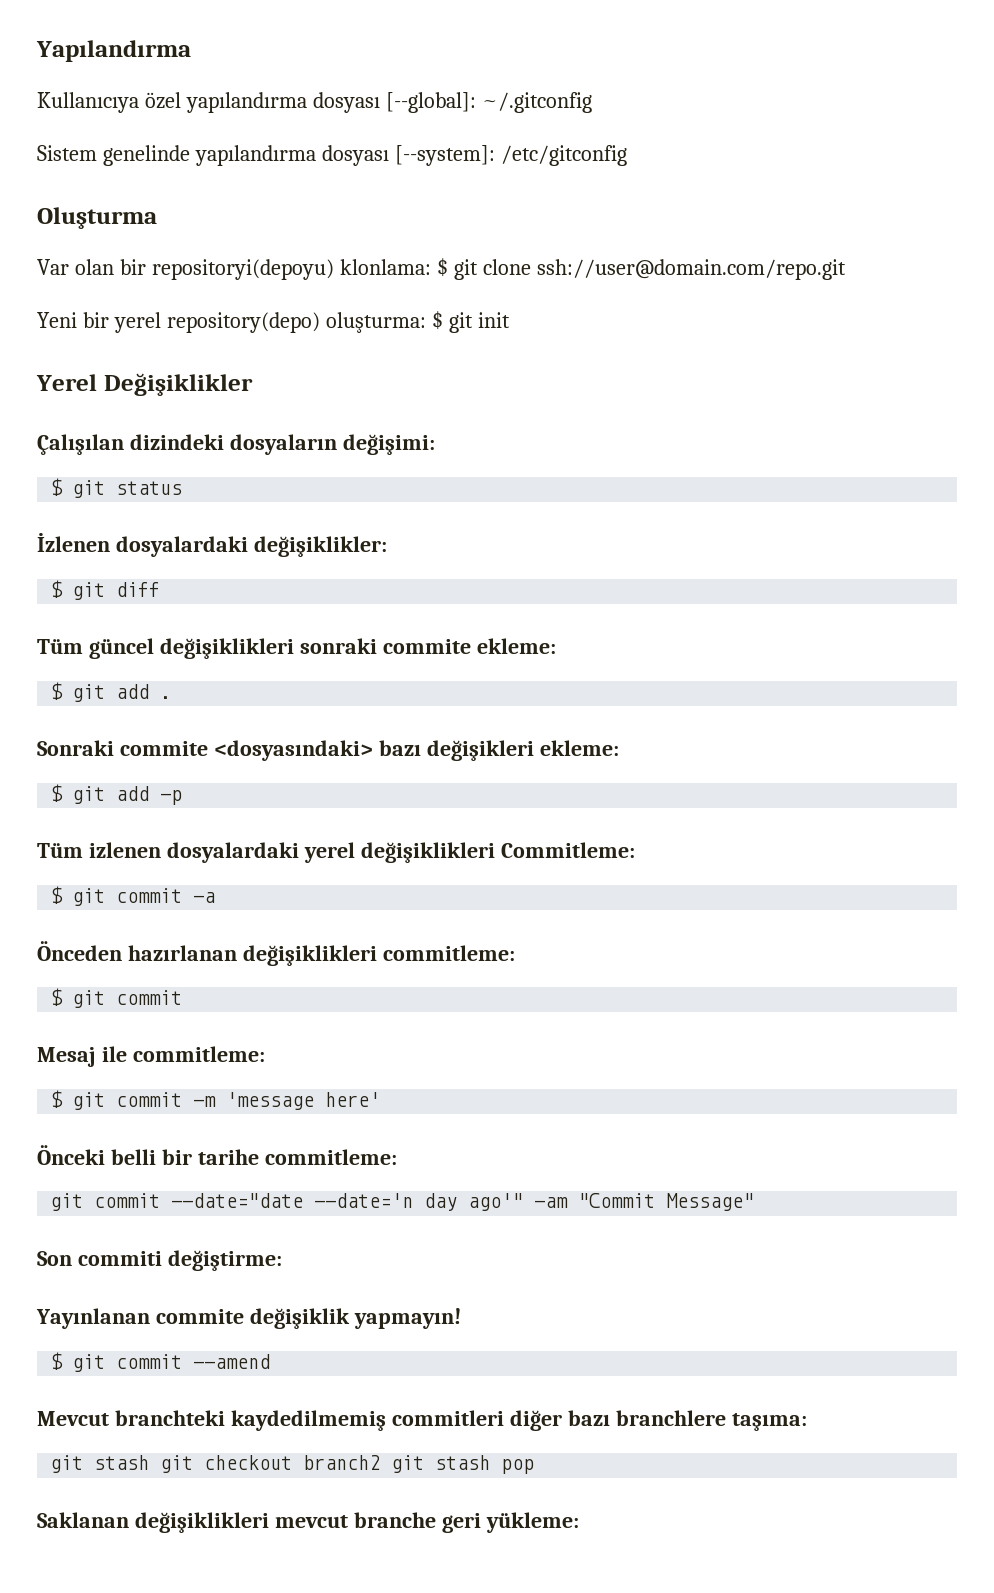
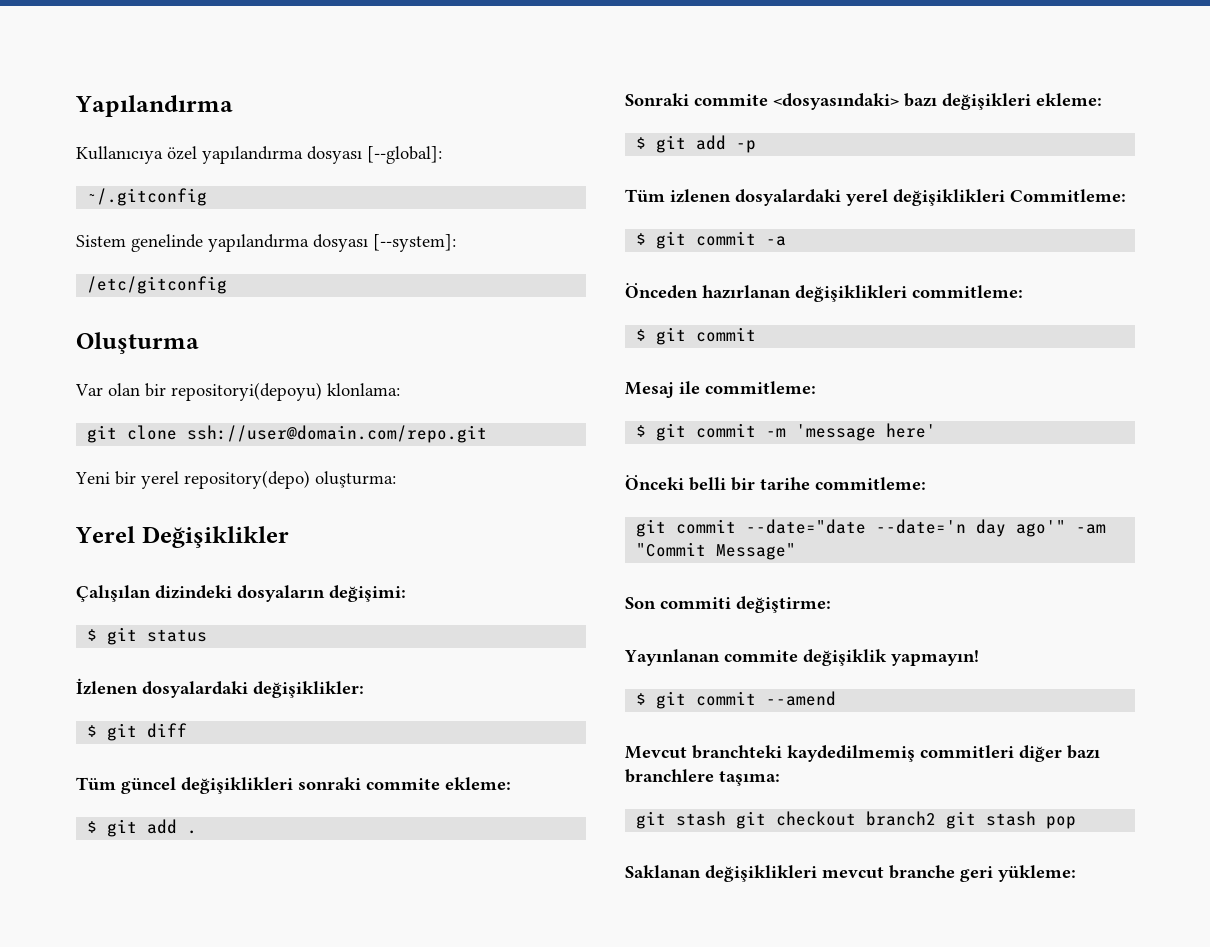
(476, 102) none -> (442, 155) //
(495, 155) none -> (456, 243) //
[436,258,448,277] $ -> (400, 389) //
[431,311,510,333] $ git init -> (396, 479) none

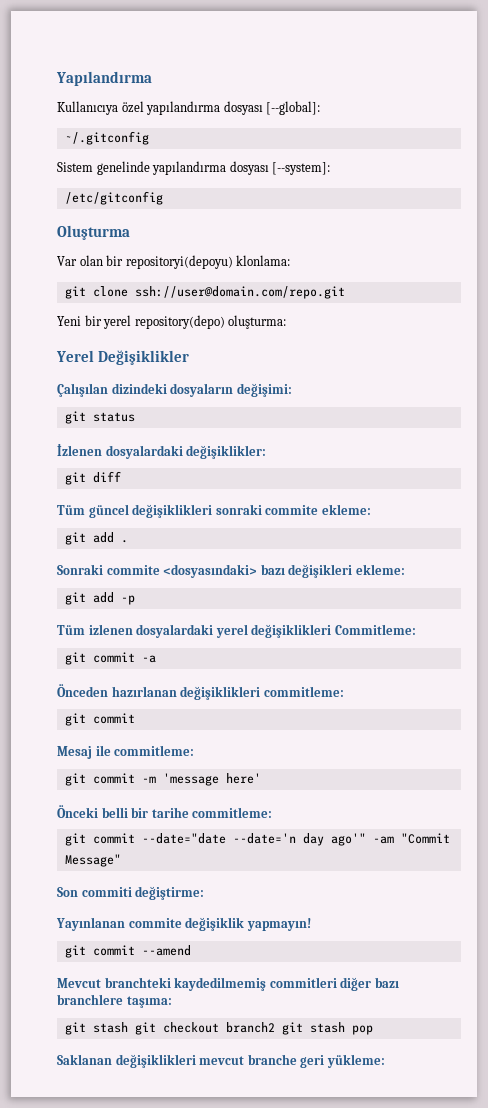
[87,629,98,641] $ -> (292, 390) none
[87,725,98,737] $ -> (267, 452) none
[87,821,98,833] $ -> (371, 509) none
[636,137,647,149] $ -> (405, 569) none
[636,233,647,245] $ -> (416, 629) none
[636,329,647,341] $ -> (344, 691) none
[636,425,647,437] $ -> (195, 750) none
[636,693,647,705] $ -> (311, 924) none

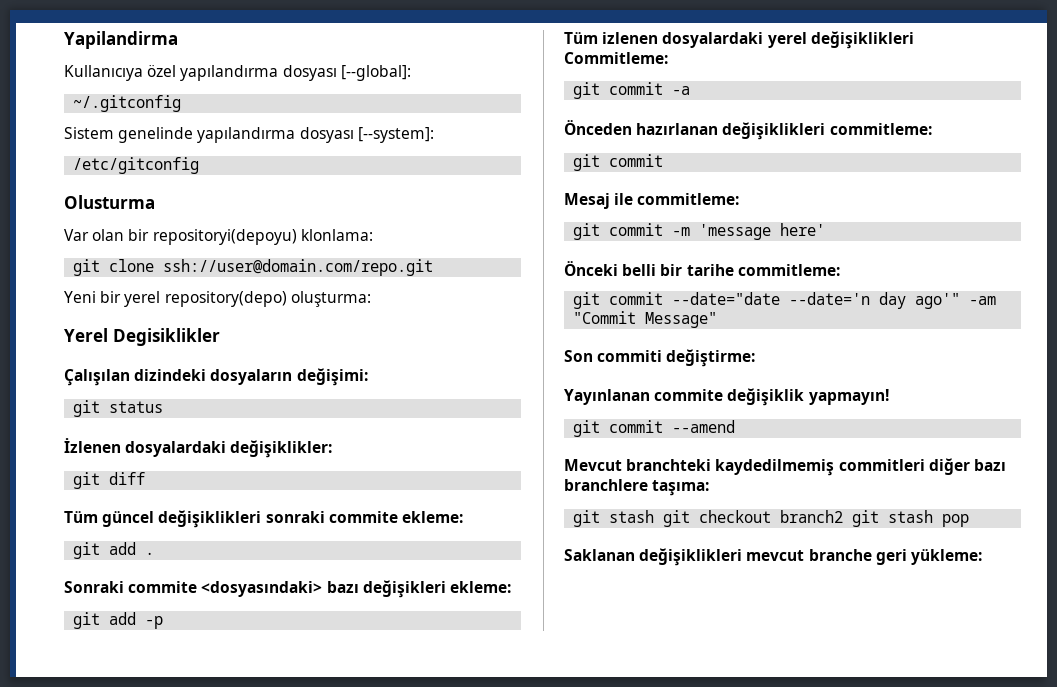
[56,71,152,86] Yapılandırma -> [64,31,178,49] Yapilandirma
[57,225,130,240] Oluşturma -> [64,195,155,209] Olusturma
[98,350,190,365] Değişiklikler -> [112,328,220,346] Degisiklikler

